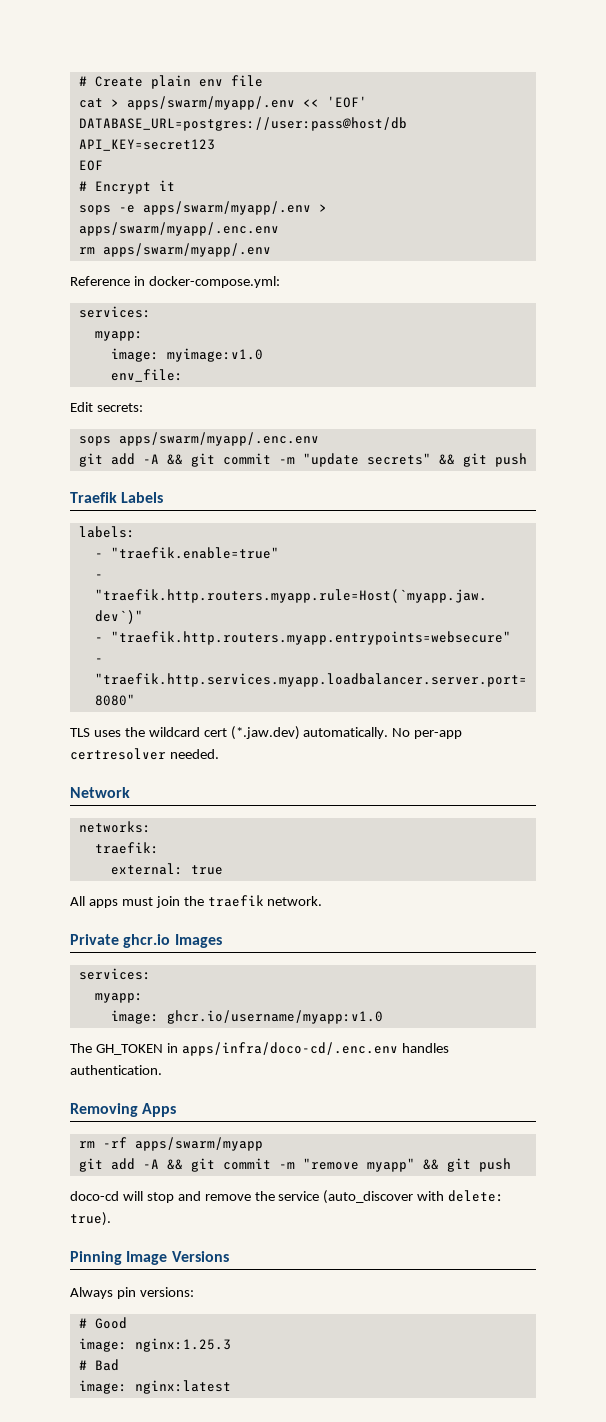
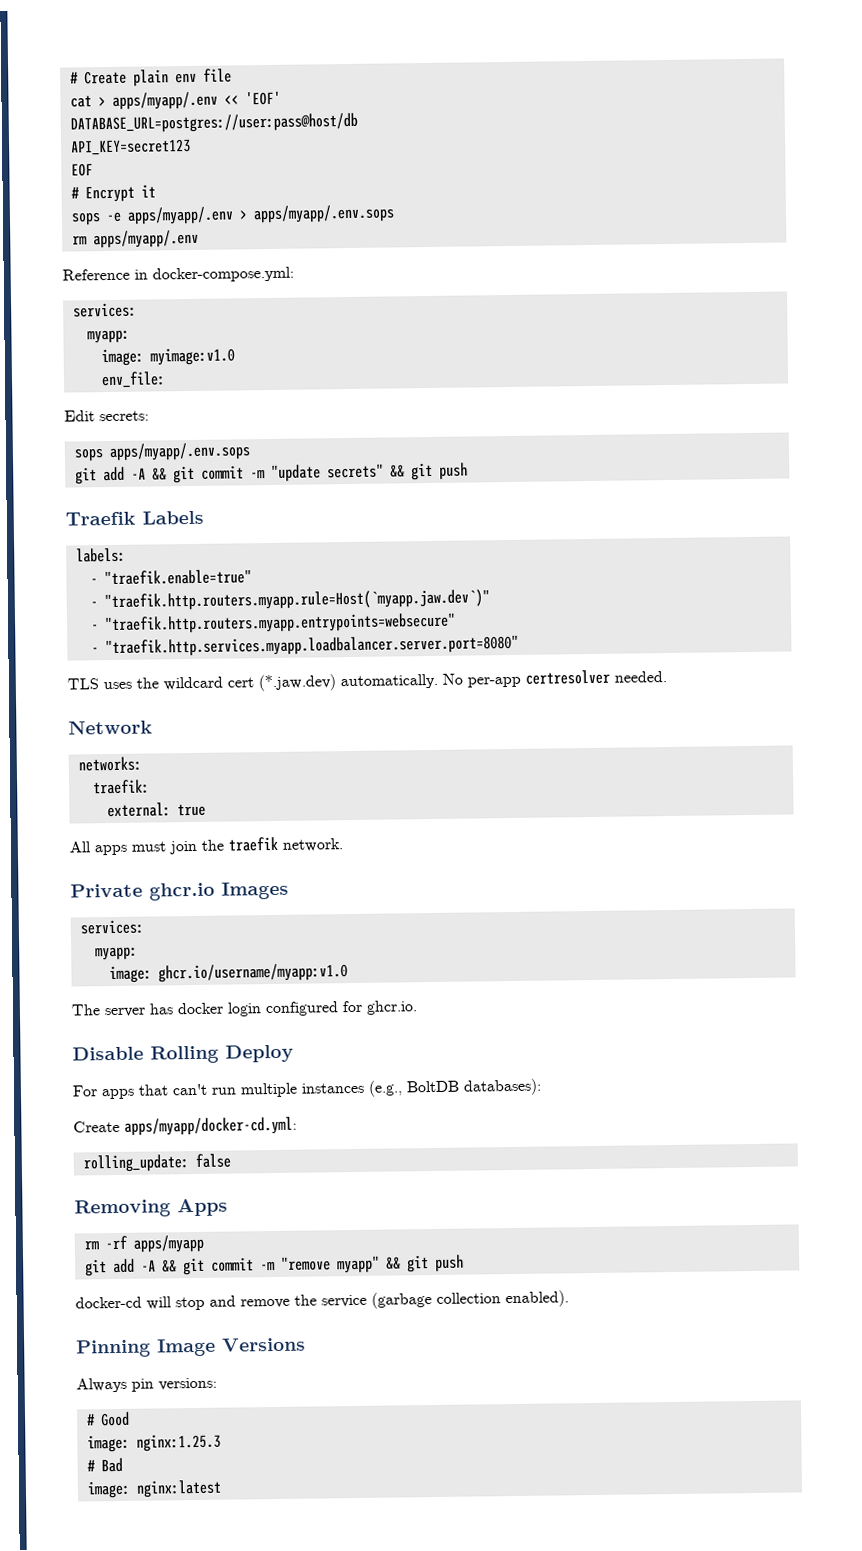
[126,96,295,110] apps/swarm/myapp/.env -> [111,91,218,110] apps/myapp/.env
[142,201,327,215] [78,222,279,236] [78,243,271,257] apps/swarm/myapp/.env > apps/swarm/myapp/.enc.env // rm apps/swarm/myapp/.env -> [126,204,395,225] [71,229,199,249] apps/myapp/.env > apps/myapp/.env.sops // rm apps/myapp/.env
[118,432,319,446] apps/swarm/myapp/.enc.env -> [108,442,251,462] apps/myapp/.env.sops
[95,1042,449,1056] [70,1065,162,1075] GH_TOKEN in apps/infra/doco-cd/.enc.env handles authentication. -> [104,1000,417,1018] [72,1044,294,1064] [72,1078,542,1100] [73,1116,297,1136] [82,1153,231,1173] server has docker login configured for ghcr.io. // Disable Rolling Deploy // For apps that can't run multiple instances (e.g., BoltDB databases): // Create apps/myapp/docker-cd.yml: // rolling_update: false
[134,1137,263,1151] apps/swarm/myapp -> [132,1234,204,1253] apps/myapp
[70,1191,119,1201] doco-cd -> [75,1296,142,1309] docker-cd
[323,1190,505,1204] [70,1212,111,1226] (auto_discover with delete: true). -> [371,1290,569,1309] (garbage collection enabled).

